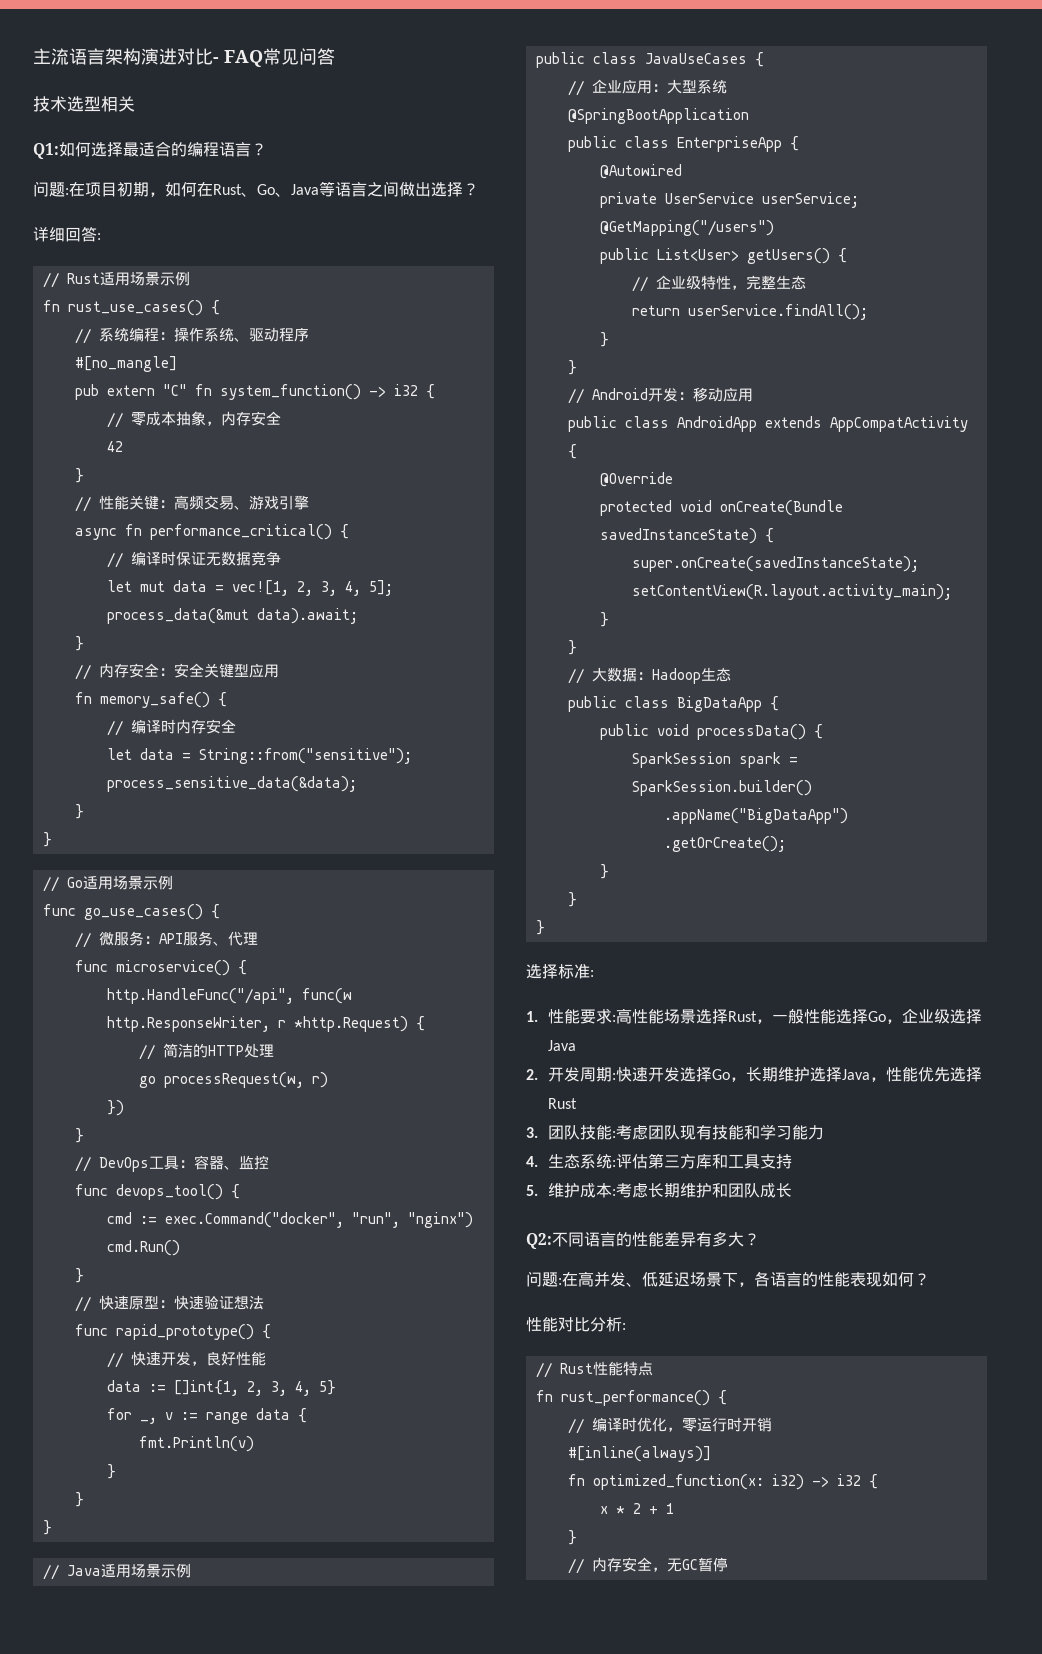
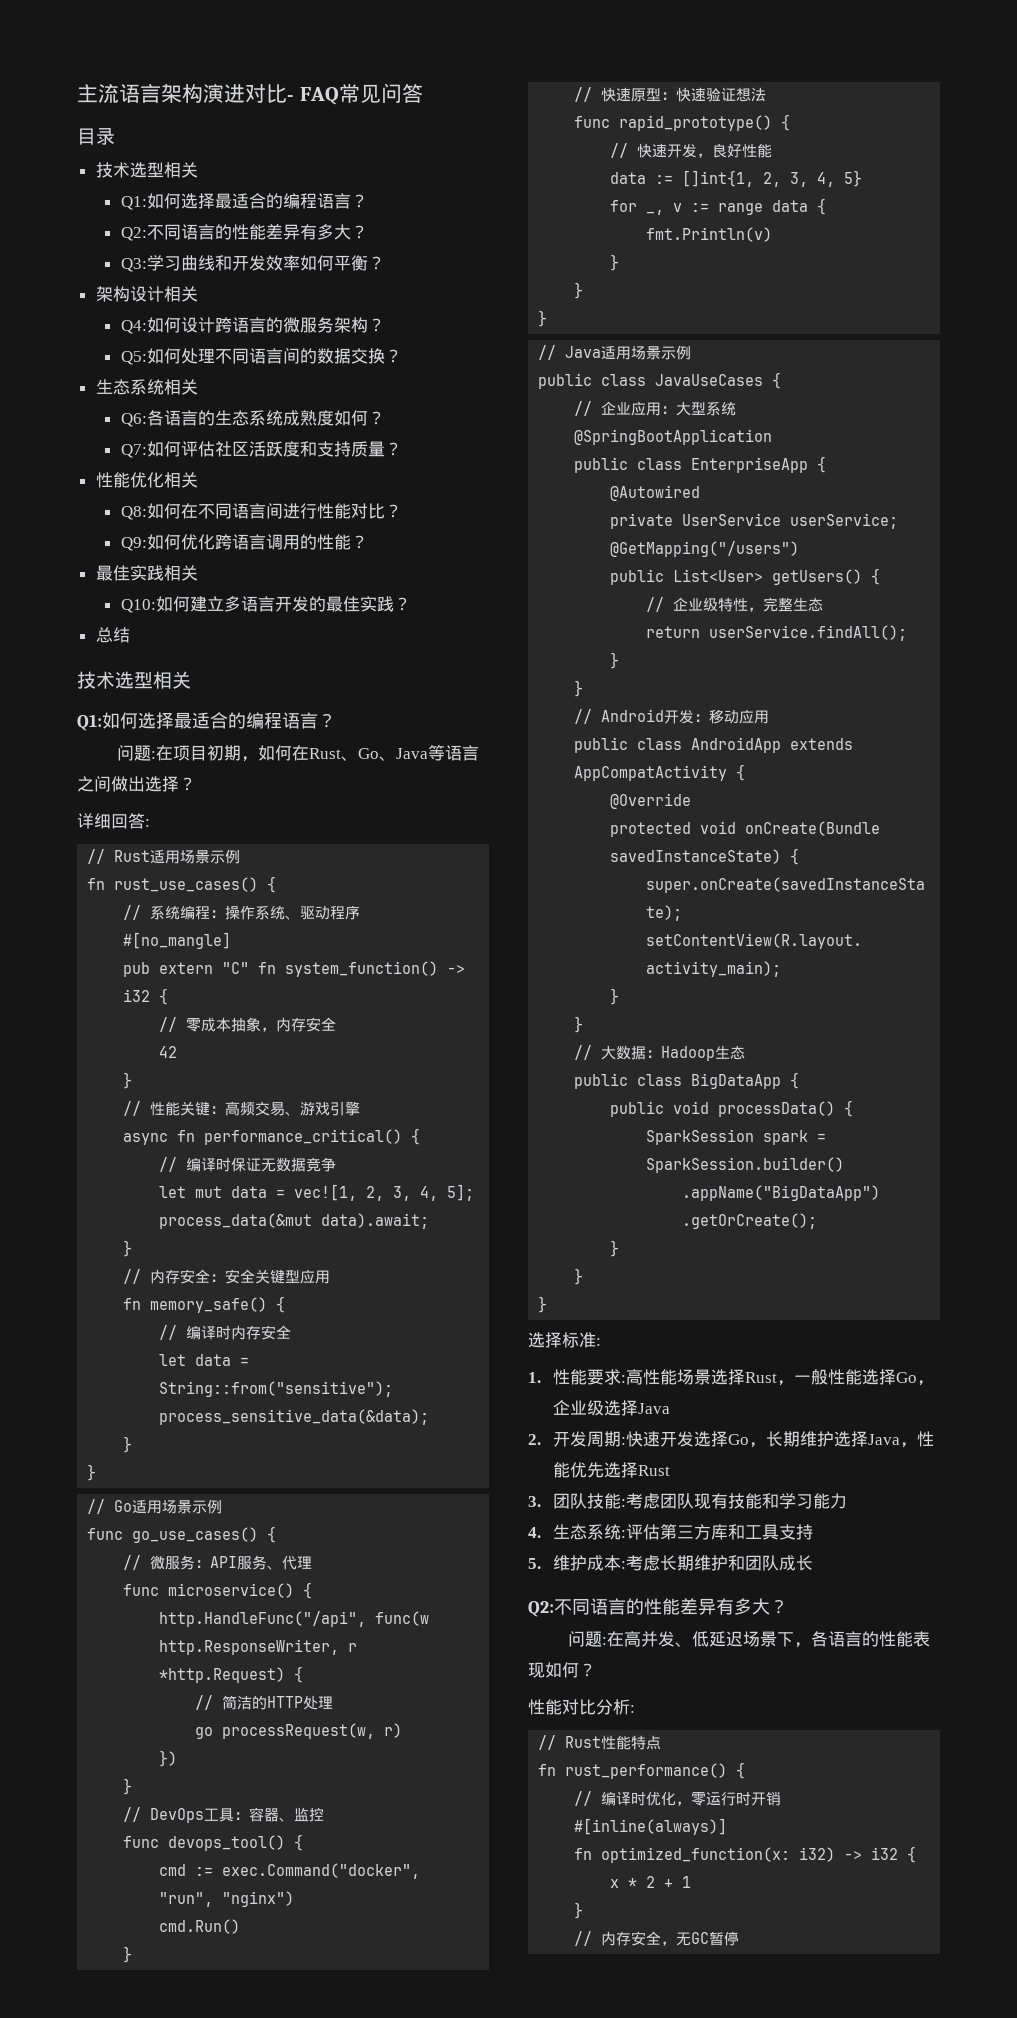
(335, 56) none -> [77,128,115,145] [95,162,198,178] [120,193,368,210] [120,224,368,241] [120,255,385,272] [95,286,198,302] [120,317,385,334] [120,348,402,365] [95,379,198,395] [120,410,385,427] [120,441,402,458] [95,472,198,488] [120,503,402,520] [120,534,368,551] [95,565,198,581] [120,596,411,613] [95,627,130,643] // 目录 // 技术选型相关 // Q1:如何选择最适合的编程语言？ // Q2:不同语言的性能差异有多大？ // Q3:学习曲线和开发效率如何平衡？ // 架构设计相关 // Q4:如何设计跨语言的微服务架构？ // Q5:如何处理不同语言间的数据交换？ // 生态系统相关 // Q6:各语言的生态系统成熟度如何？ // Q7:如何评估社区活跃度和支持质量？ // 性能优化相关 // Q8:如何在不同语言间进行性能对比？ // Q9:如何优化跨语言调用的性能？ // 最佳实践相关 // Q10:如何建立多语言开发的最佳实践？ // 总结

